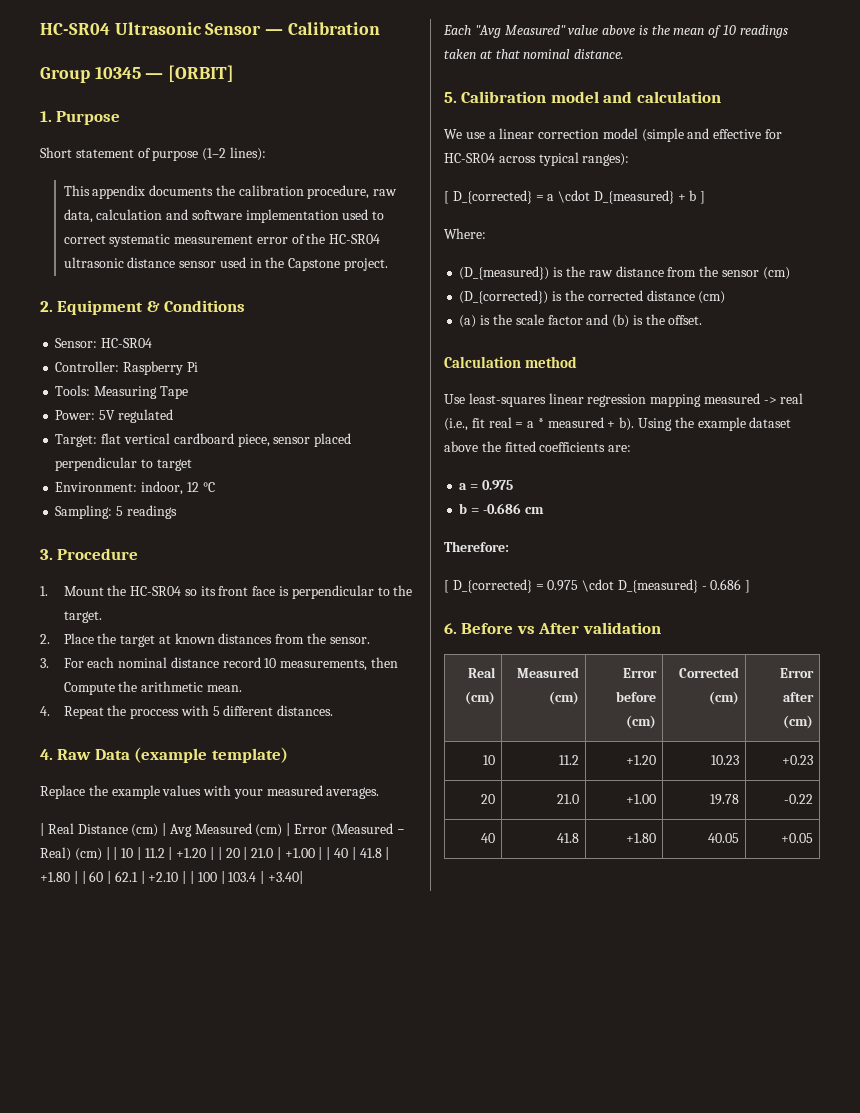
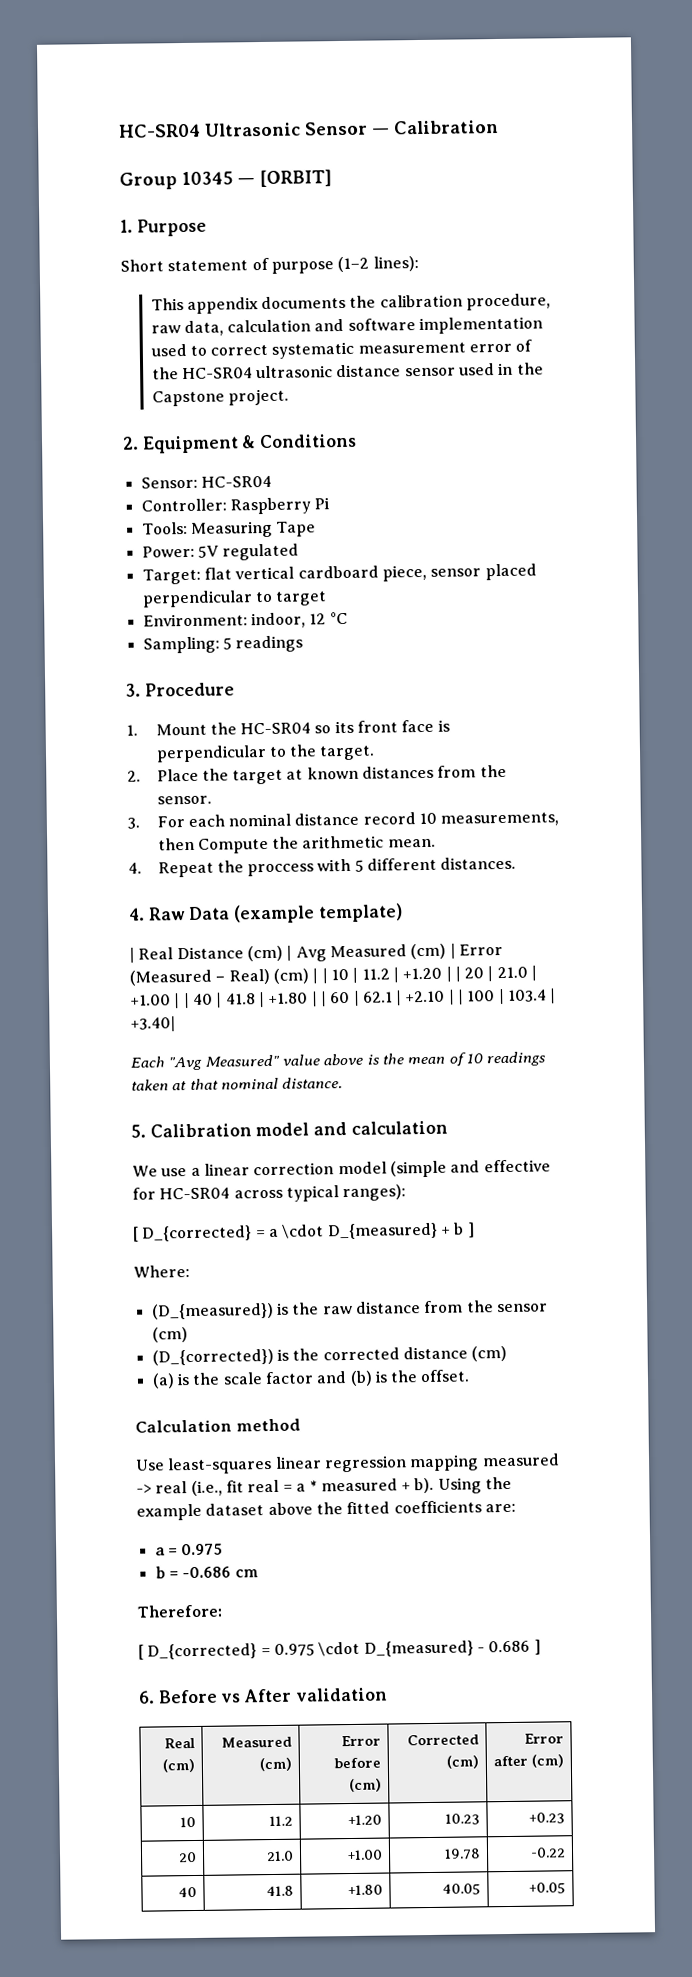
[40,785,380,799] // Replace the example values with your measured averages. -> (403, 913) none

